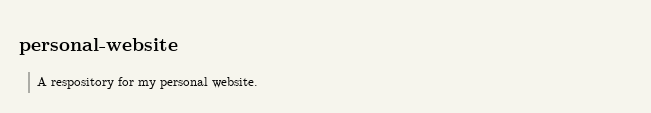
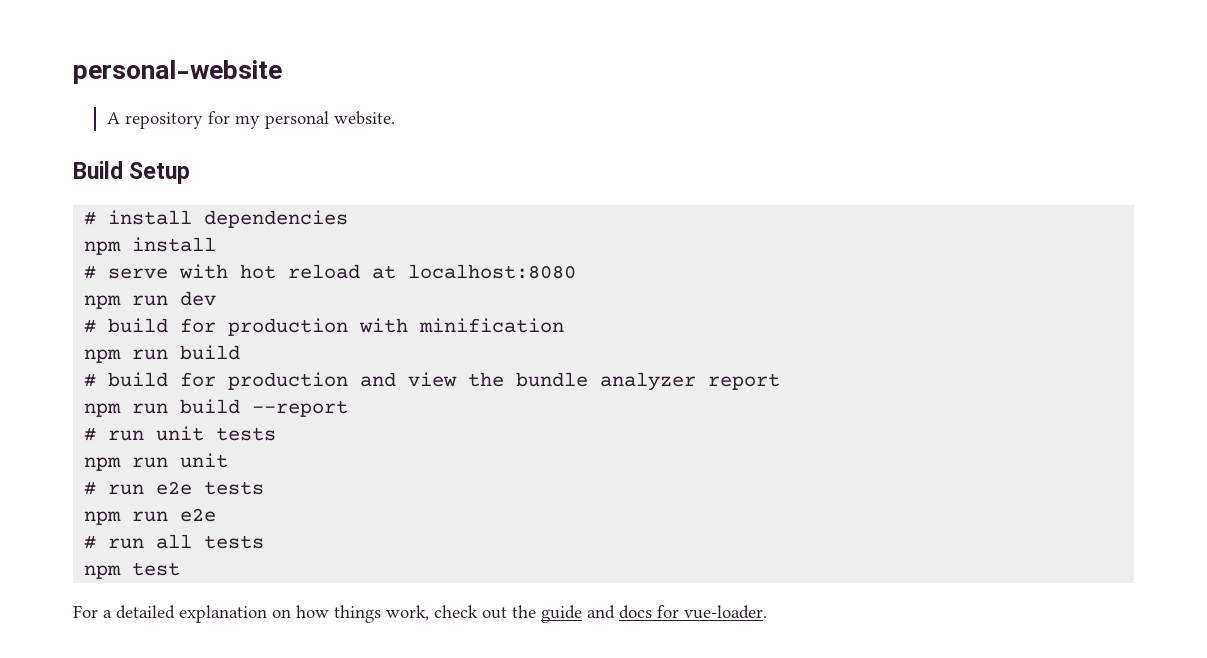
[51,78,115,89] respository -> [124,112,203,129] repository
(259, 82) none -> [73,161,191,184] [84,210,349,228] [84,237,217,255] [84,264,577,279] [84,291,217,309] [84,318,565,336] [84,345,241,363] [84,372,781,391] [84,399,349,417] [84,426,277,441] [84,453,229,471] [84,481,265,495] [84,508,217,525] [84,534,265,549] [84,562,181,579] [73,605,767,623] // Build Setup // # install dependencies // npm install // # serve with hot reload at localhost:8080 // npm run dev // # build for production with minification // npm run build // # build for production and view the bundle analyzer report // npm run build --report // # run unit tests // npm run unit // # run e2e tests // npm run e2e // # run all tests // npm test // For a detailed explanation on how things work, check out the guide and docs for vue-loader.

